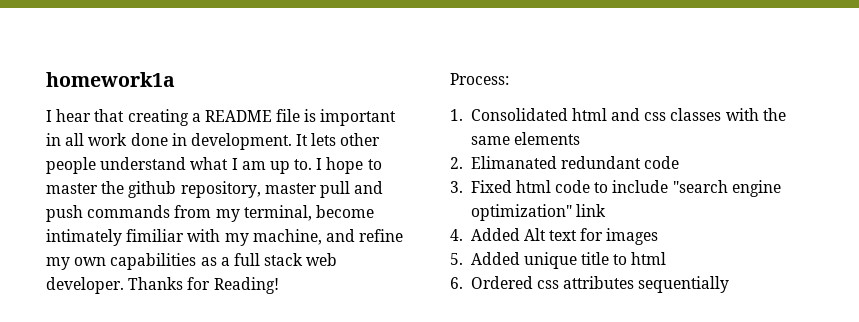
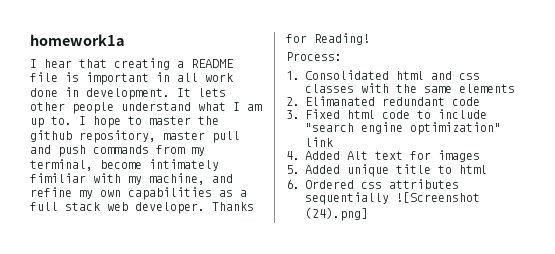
(730, 284) none -> [396,192,480,203] [305,207,368,221] ![Screenshot (24).png]

